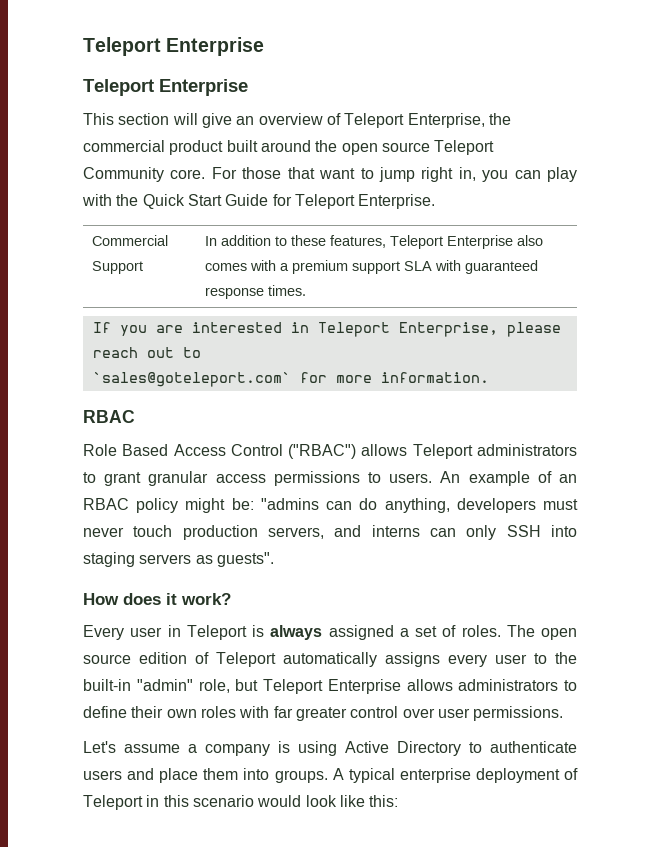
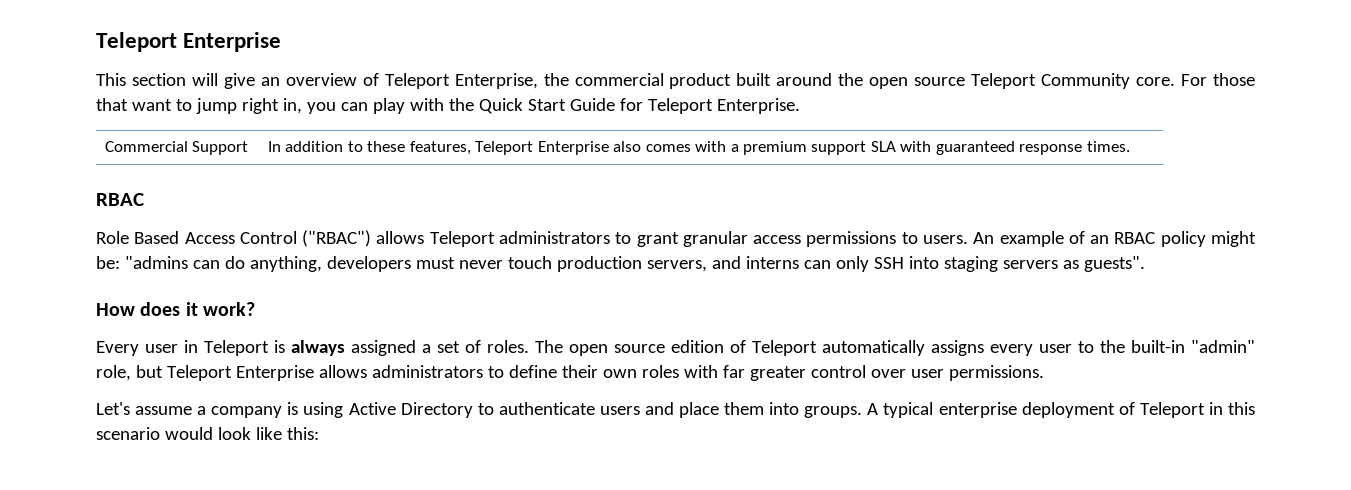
[83,37,265,56] [83,79,248,96] Teleport Enterprise // Teleport Enterprise -> [96,32,282,52] Teleport Enterprise
[92,322,561,337] [92,347,201,358] [92,372,489,387] // If you are interested in Teleport Enterprise, please reach out to // `sales@goteleport.com` for more information. -> (1130, 146) none

